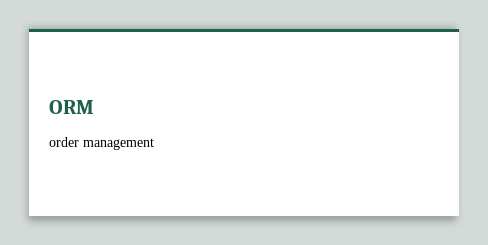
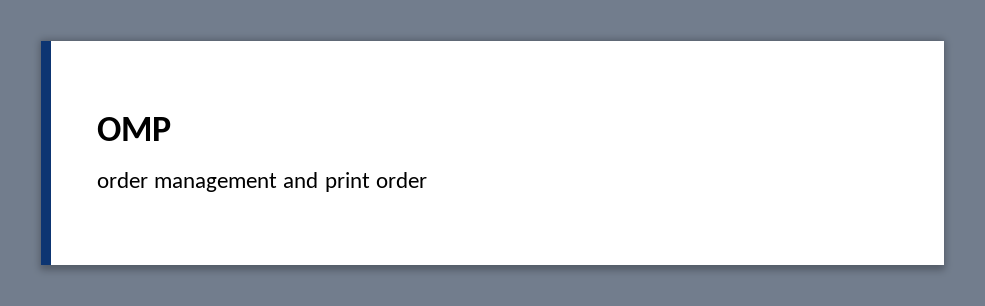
[49,100,94,114] ORM -> [97,117,171,141] OMP
(154, 144) none -> [283,172,427,192] and print order

